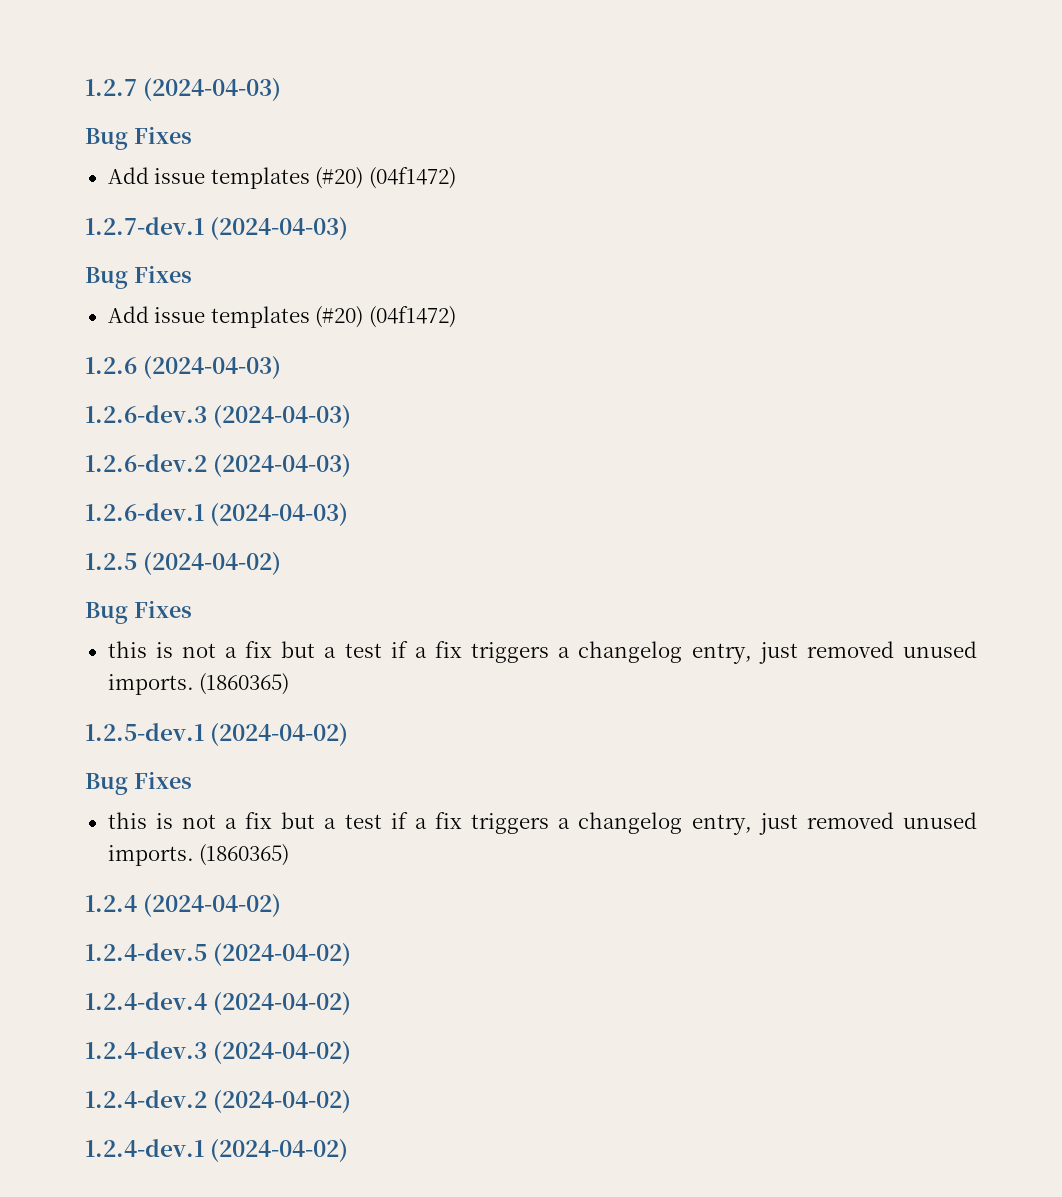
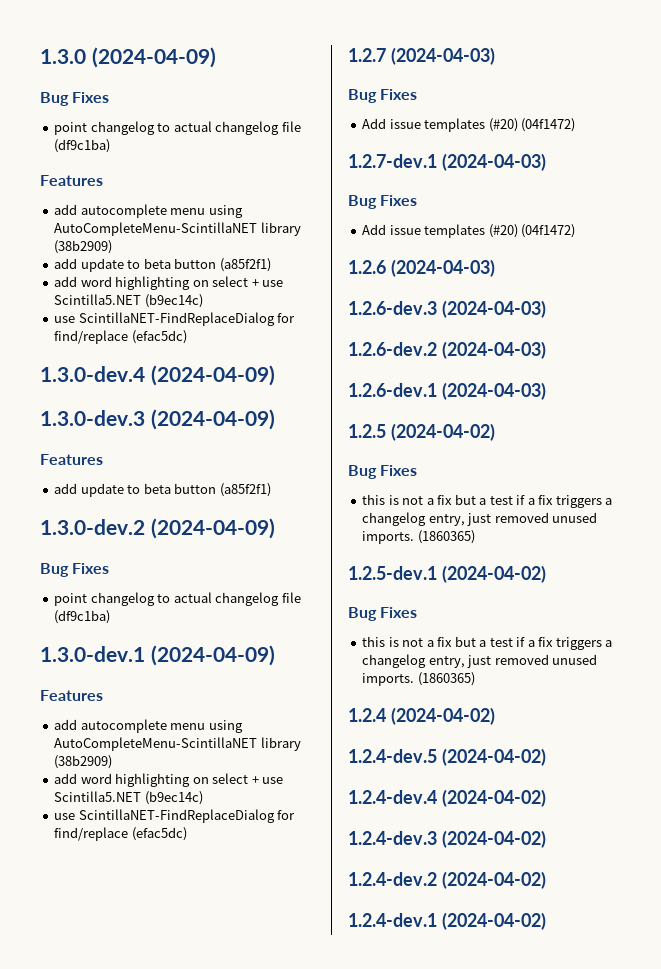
(85, 87) none -> [40,47,216,68] [40,92,110,106] [54,121,301,135] [54,139,111,153] [40,175,103,186] [54,204,243,218] [54,222,301,236] [54,240,113,254] [54,258,271,272] [54,276,284,290] [54,294,203,308] [54,312,296,326] [54,330,187,344] [40,365,275,386] [40,409,275,430] [40,454,103,465] [54,483,271,497] [40,518,275,539] [40,563,110,577] [54,592,301,606] [54,610,111,624] [40,645,275,666] [40,690,103,701] [54,719,243,733] [54,737,301,751] [54,755,113,769] [54,773,284,787] [54,791,203,805] [54,809,296,823] [54,827,187,841] 1.3.0 (2024-04-09) // Bug Fixes // point changelog to actual changelog file (df9c1ba) // Features // add autocomplete menu using AutoCompleteMenu-ScintillaNET library (38b2909) // add update to beta button (a85f2f1) // add word highlighting on select + use Scintilla5.NET (b9ec14c) // use ScintillaNET-FindReplaceDialog for find/replace (efac5dc) // 1.3.0-dev.4 (2024-04-09) // 1.3.0-dev.3 (2024-04-09) // Features // add update to beta button (a85f2f1) // 1.3.0-dev.2 (2024-04-09) // Bug Fixes // point changelog to actual changelog file (df9c1ba) // 1.3.0-dev.1 (2024-04-09) // Features // add autocomplete menu using AutoCompleteMenu-ScintillaNET library (38b2909) // add word highlighting on select + use Scintilla5.NET (b9ec14c) // use ScintillaNET-FindReplaceDialog for find/replace (efac5dc) //

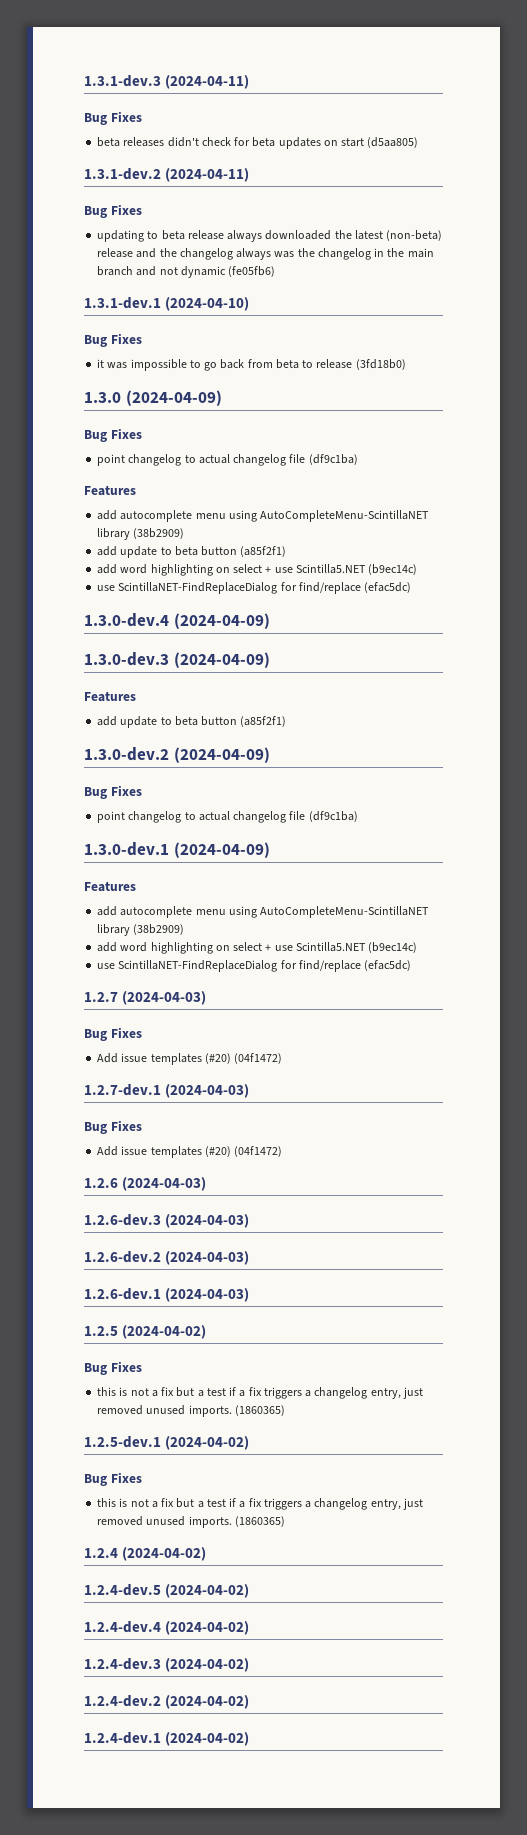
(40, 56) none -> [84,75,250,89] [84,111,142,125] [97,137,419,149] [84,168,250,182] [84,204,142,218] [97,230,443,242] [97,248,434,260] [97,266,276,278] [84,297,250,311] [84,333,142,347] [97,359,406,371] 1.3.1-dev.3 (2024-04-11) // Bug Fixes // beta releases didn't check for beta updates on start (d5aa805) // 1.3.1-dev.2 (2024-04-11) // Bug Fixes // updating to beta release always downloaded the latest (non-beta) release and the changelog always was the changelog in the main branch and not dynamic (fe05fb6) // 1.3.1-dev.1 (2024-04-10) // Bug Fixes // it was impossible to go back from beta to release (3fd18b0) //

